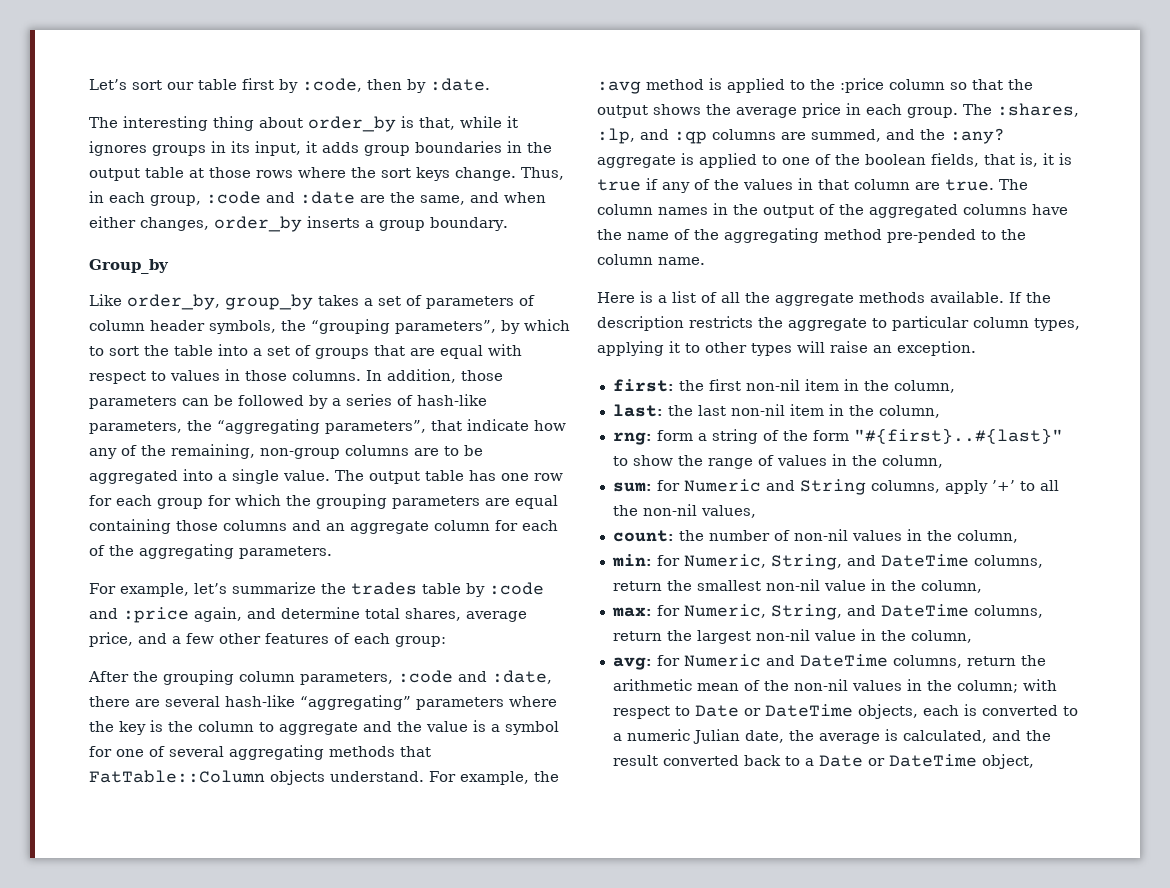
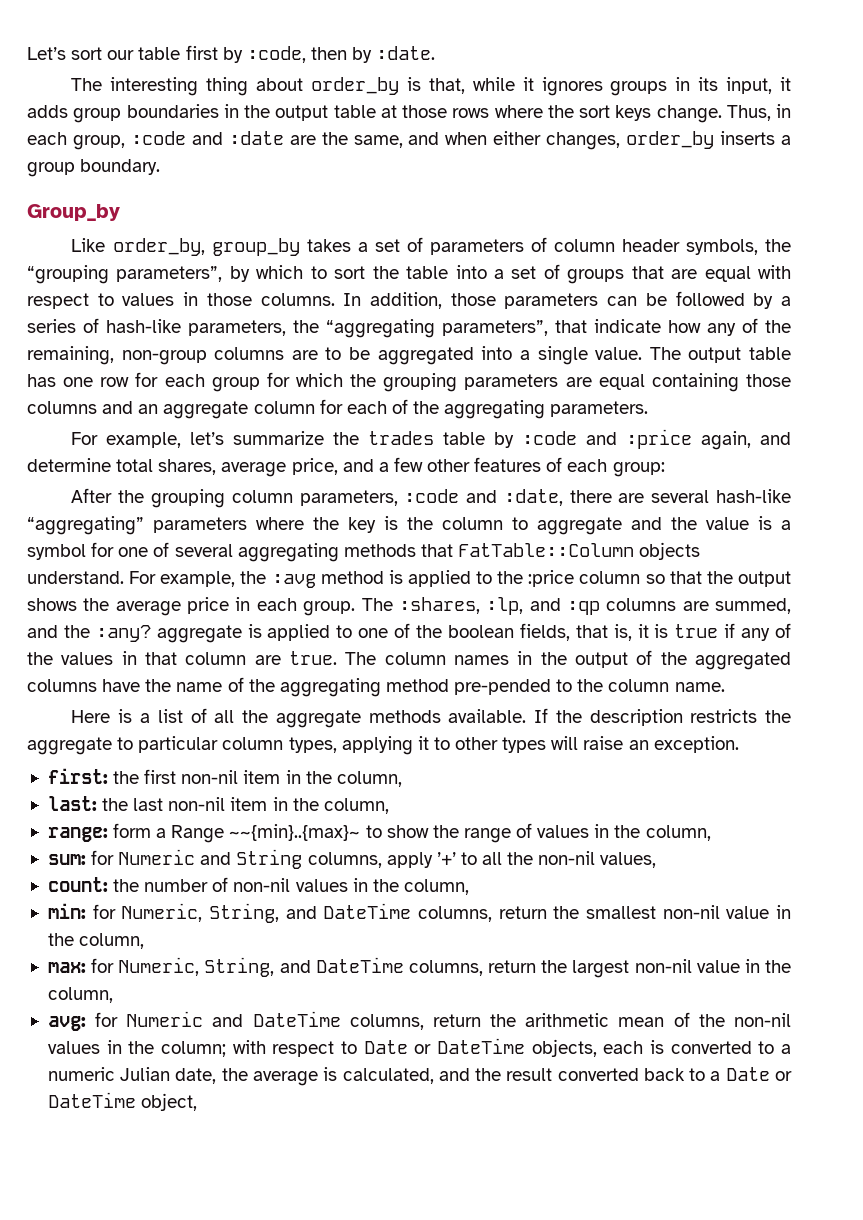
[612,432,652,445] rng: -> [47,827,108,842] range:
[711,428,1063,444] string of the form "#{first}..#{last}" -> [171,824,361,843] Range ~~{min}..{max}~

